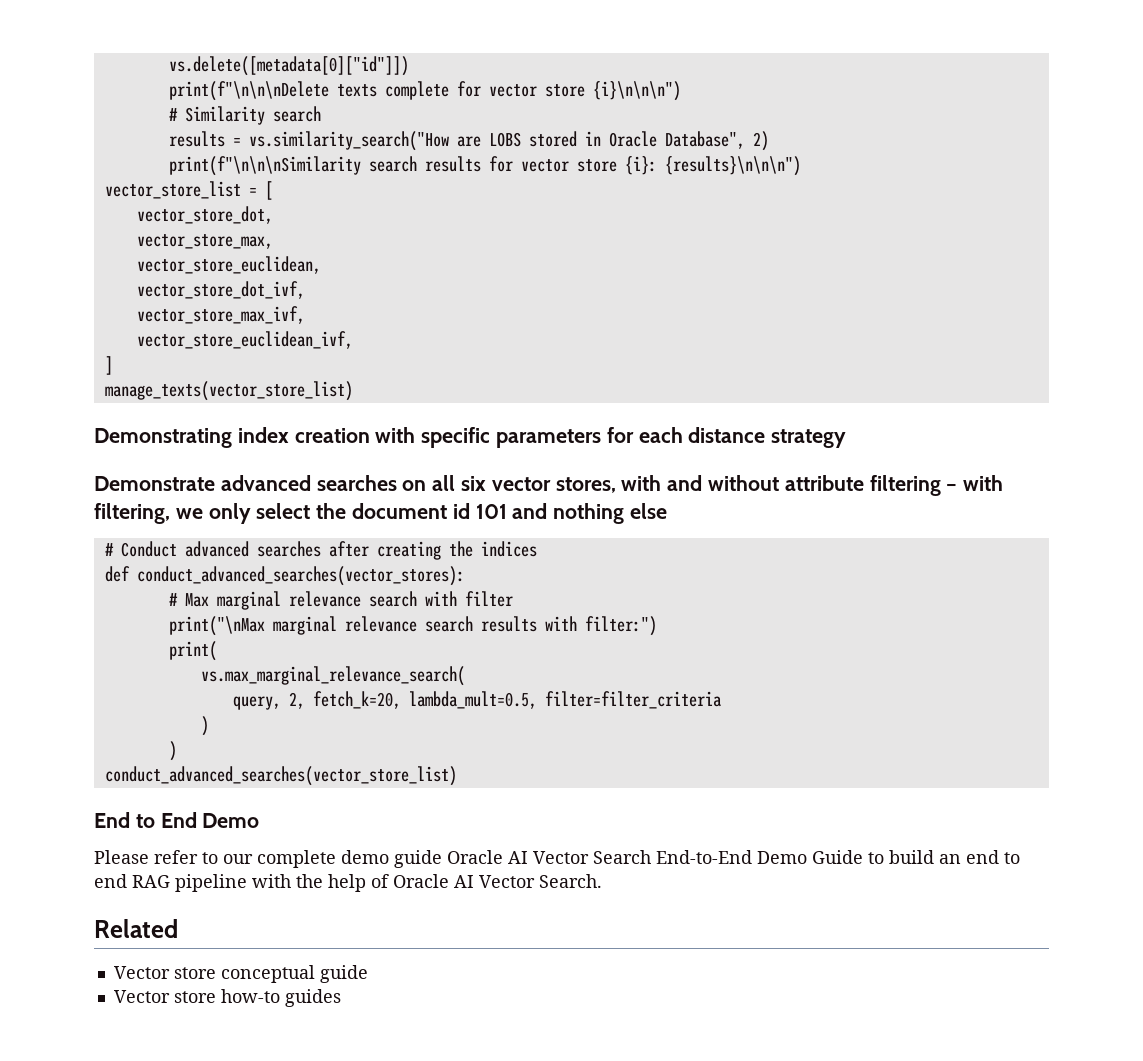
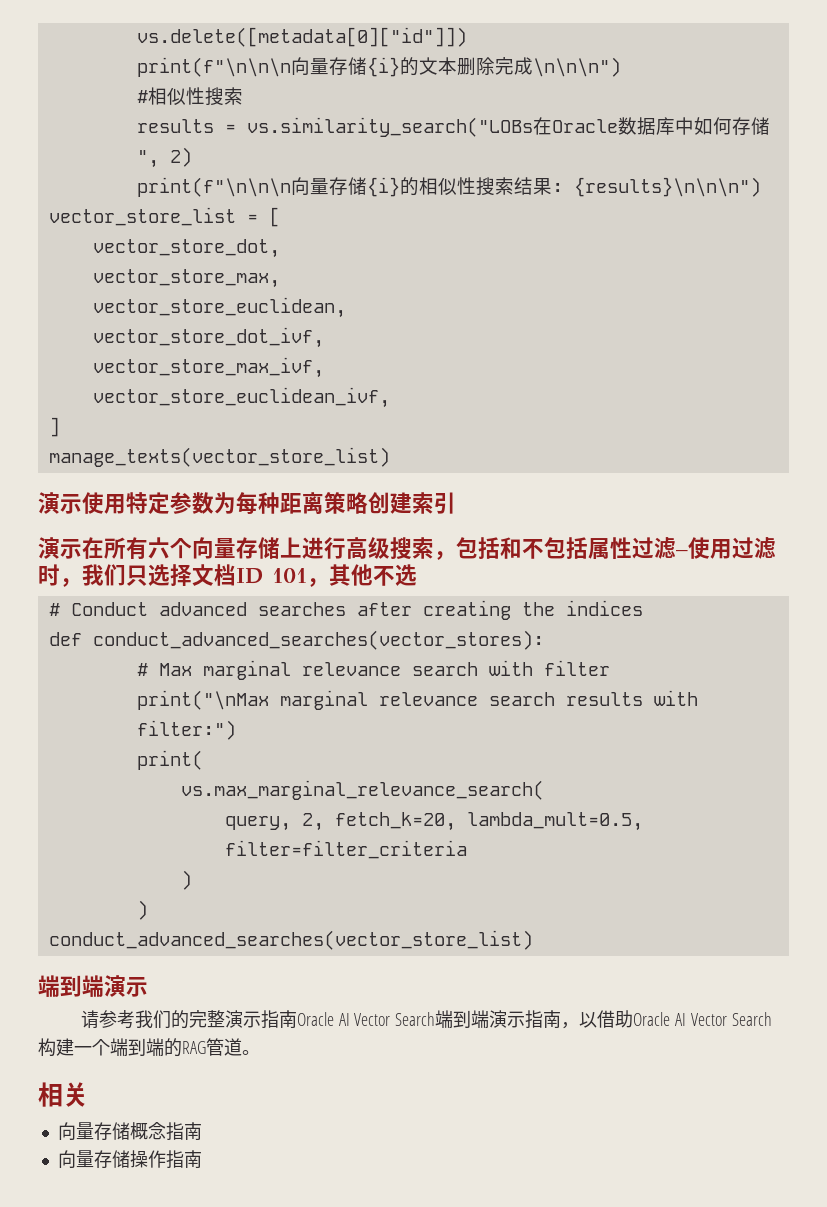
[168,81,681,101] [168,106,321,125] print(f"\n\n\nDelete texts complete for vector store {i}\n\n\n") // # Similarity search -> [136,57,621,77] [136,87,243,106] print(f"\n\n\n向量存储{i}的文本删除完成\n\n\n") // #相似性搜索
[248,131,769,151] [168,156,657,176] vs.similarity_search("How are LOBS stored in Oracle Database", 2) // print(f"\n\n\nSimilarity search results for vector store {i}: -> [246,117,770,137] [136,147,192,168] [136,177,563,197] vs.similarity_search("LOBs在Oracle数据库中如何存储", 2) // print(f"\n\n\n向量存储{i}的相似性搜索结果:
[94,427,847,448] [94,475,1004,496] [94,503,668,524] Demonstrating index creation with specific parameters for each distance strategy // Demonstrate advanced searches on all six vector stores, with and without attribute filtering – with filtering, we only select the document id 101 and nothing else -> [38,492,456,514] [38,537,776,560] [38,564,417,587] 演示使用特定参数为每种距离策略创建索引 // 演示在所有六个向量存储上进行高级搜索，包括和不包括属性过滤–使用过滤时，我们只选择文档ID 101，其他不选
[94,812,260,828] [94,850,1020,868] [94,874,602,892] [94,919,178,938] [113,965,368,983] [113,989,341,1007] End to End Demo // Please refer to our complete demo guide Oracle AI Vector Search End-to-End Demo Guide to build an end to end RAG pipeline with the help of Oracle AI Vector Search. // Related // Vector store conceptual guide // Vector store how-to guides -> [38,975,148,997] [80,1010,772,1029] [38,1038,260,1057] [38,1082,88,1107] [57,1122,202,1141] [57,1150,202,1169] 端到端演示 // 请参考我们的完整演示指南Oracle AI Vector Search端到端演示指南，以借助Oracle AI Vector Search构建一个端到端的RAG管道。 // 相关 // 向量存储概念指南 // 向量存储操作指南

